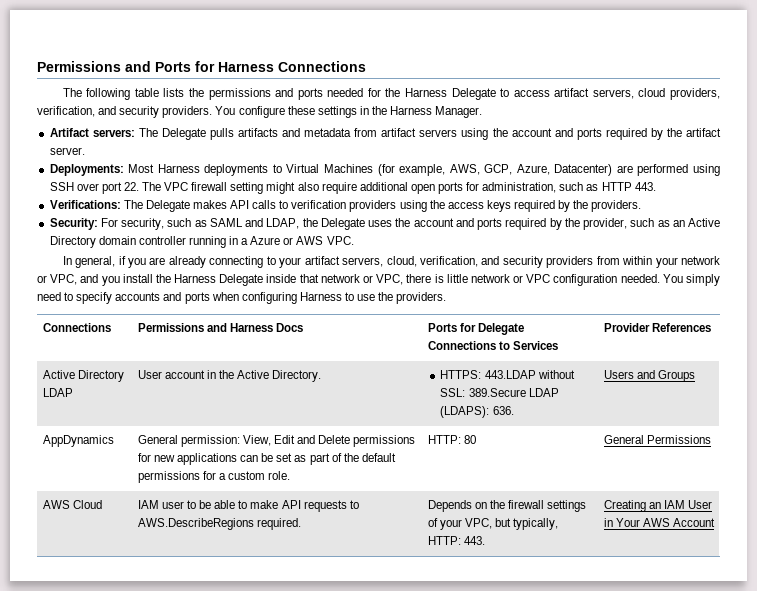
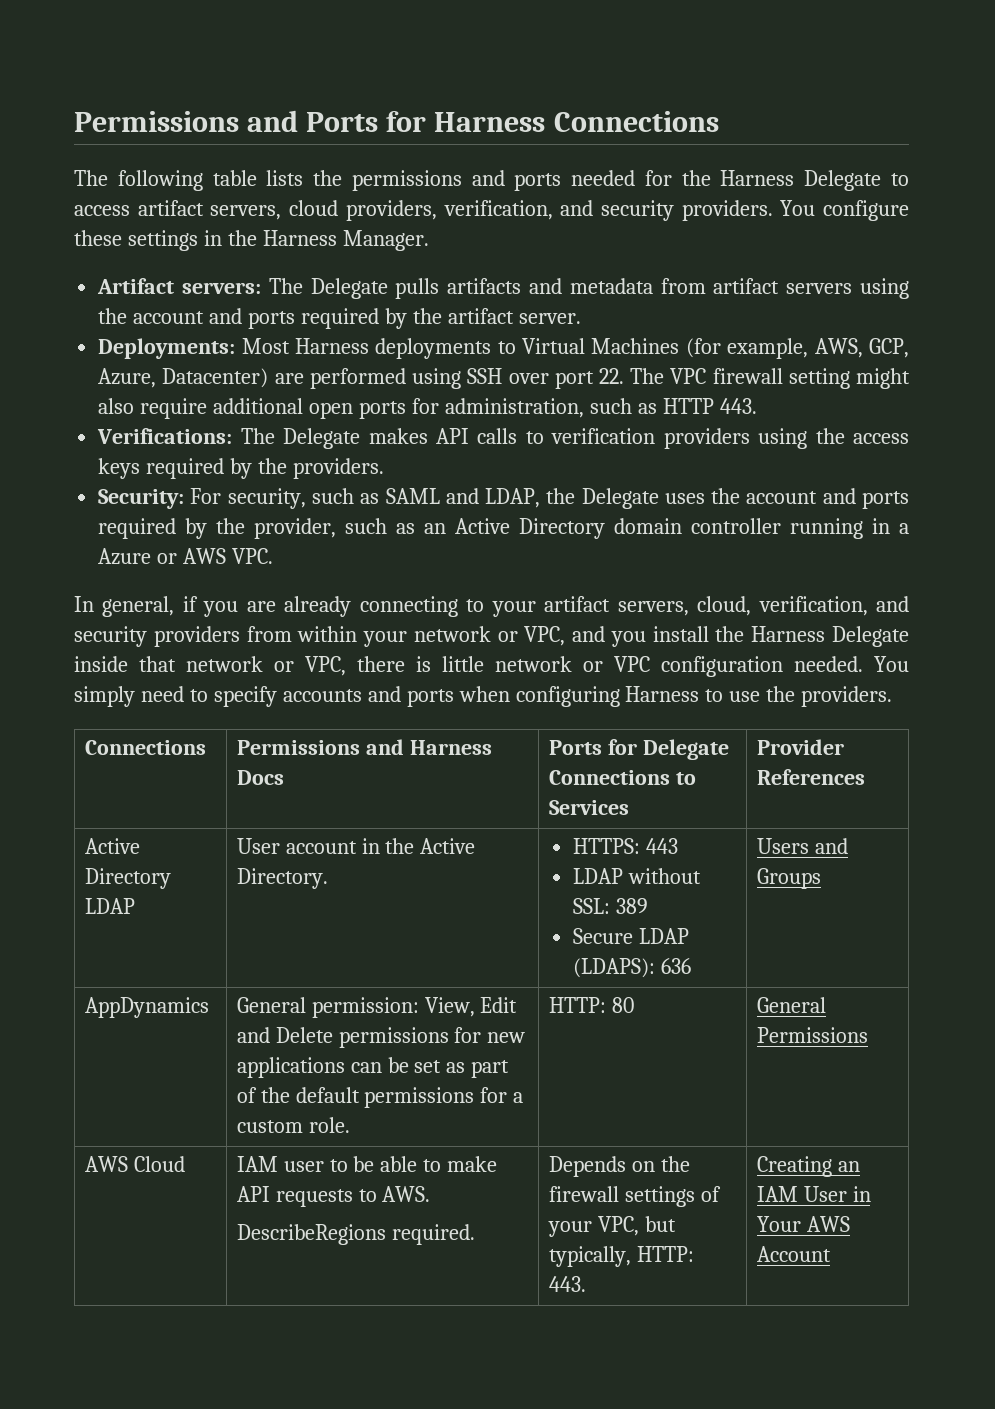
[484,370,575,379] [440,388,526,397] 443.LDAP without SSL: 389.Secure -> [645,838,678,854] [572,868,701,884] [572,898,648,914] [572,928,633,944] 443 // LDAP without SSL: 389 // Secure
[492,406,514,415] 636. -> [660,958,691,974] 636
[137,518,254,530] AWS.DescribeRegions -> [382,1186,431,1202] [236,1224,386,1245] AWS. // DescribeRegions

